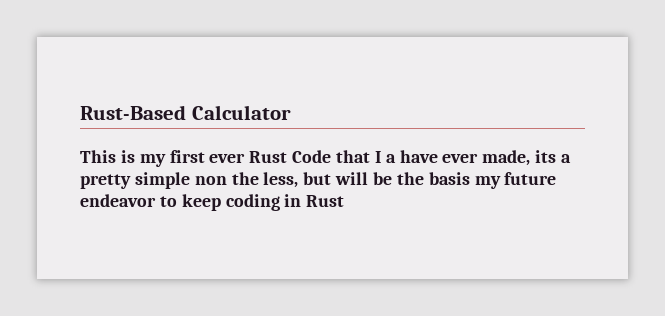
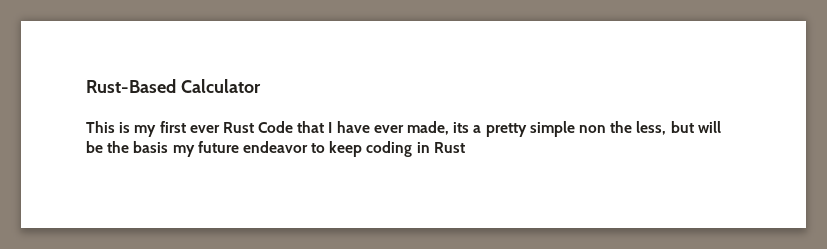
[385,154,396,163] a -> (333, 127) none

